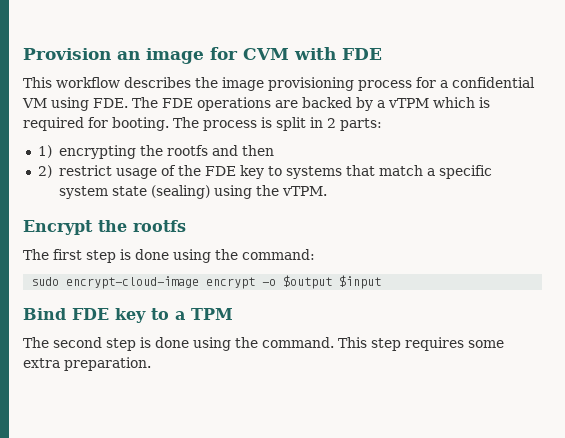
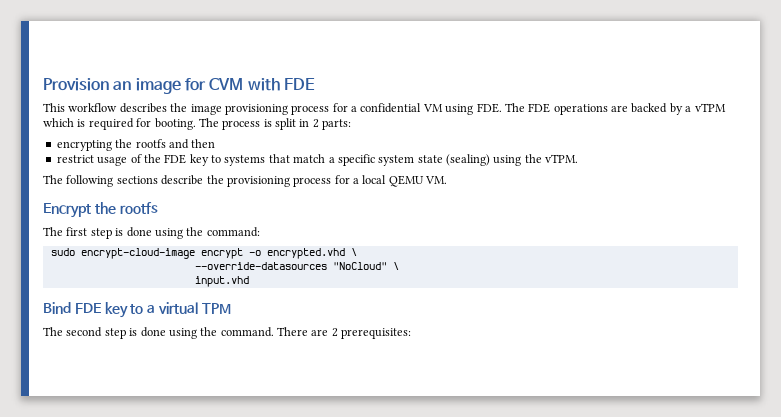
[37,145,52,158] 1) -> (352, 124) none
[37,165,52,178] 2) -> (216, 143) none
(327, 191) none -> [43,175,448,187] // The following sections describe the provisioning process for a local QEMU VM.
[283,275,382,289] $output $input -> [266,248,357,259] [194,262,399,270] [194,276,249,287] encrypted.vhd \ // --override-datasources "NoCloud" \ // input.vhd
(185, 315) none -> [157,302,198,314] virtual
[338,337,504,351] [23,357,151,371] This step requires some extra preparation. -> [277,327,412,339] There are 2 prerequisites:

